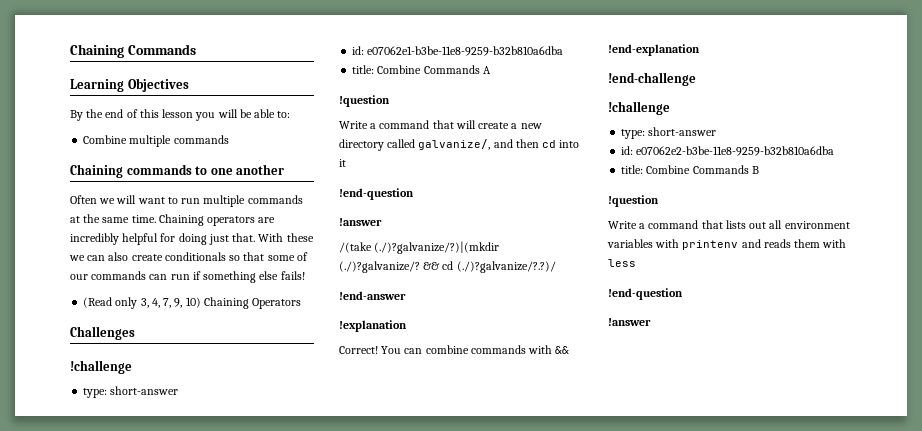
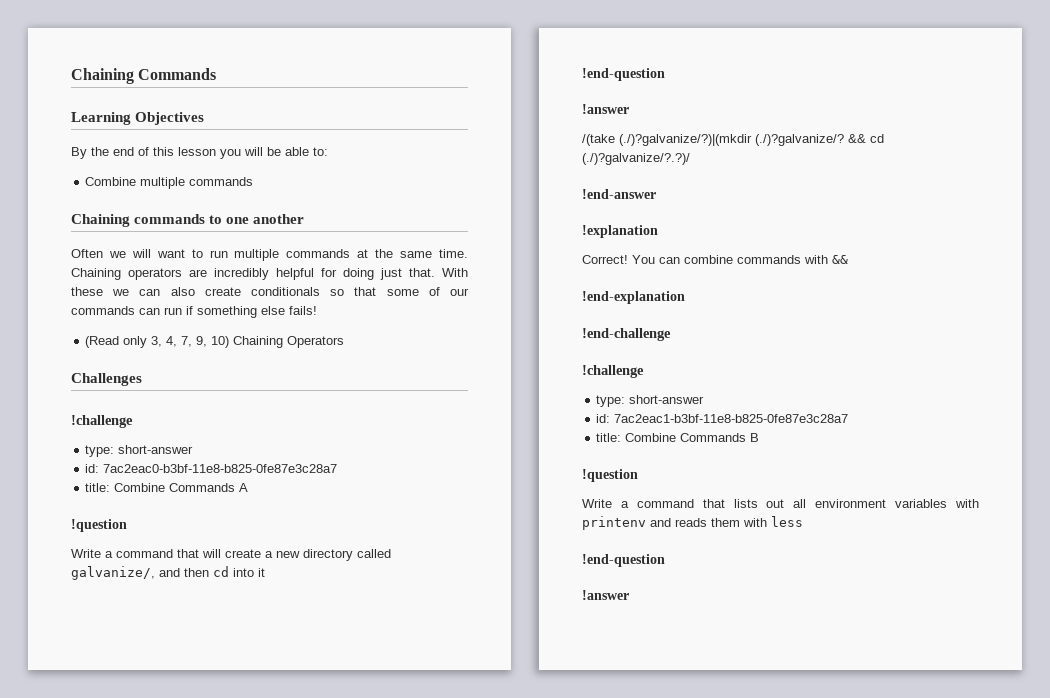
[367,46,564,56] e07062e1-b3be-11e8-9259-b32b810a6dba -> [103,464,338,473] 7ac2eac0-b3bf-11e8-b825-0fe87e3c28a7
[636,146,835,156] e07062e2-b3be-11e8-9259-b32b810a6dba -> [614,414,849,423] 7ac2eac1-b3bf-11e8-b825-0fe87e3c28a7

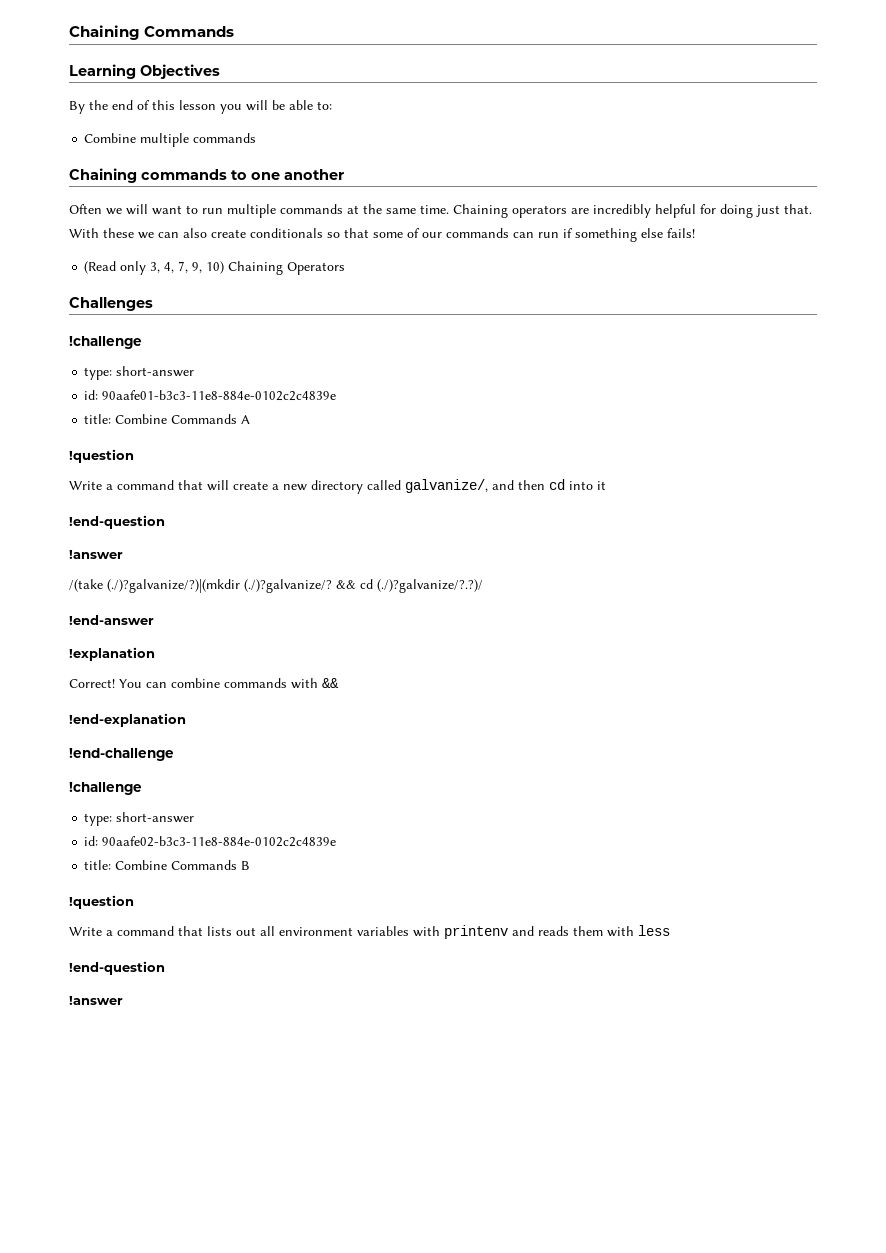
[103,464,338,473] 7ac2eac0-b3bf-11e8-b825-0fe87e3c28a7 -> [102,390,337,401] 90aafe01-b3c3-11e8-884e-0102c2c4839e
[614,414,849,423] 7ac2eac1-b3bf-11e8-b825-0fe87e3c28a7 -> [102,836,337,847] 90aafe02-b3c3-11e8-884e-0102c2c4839e

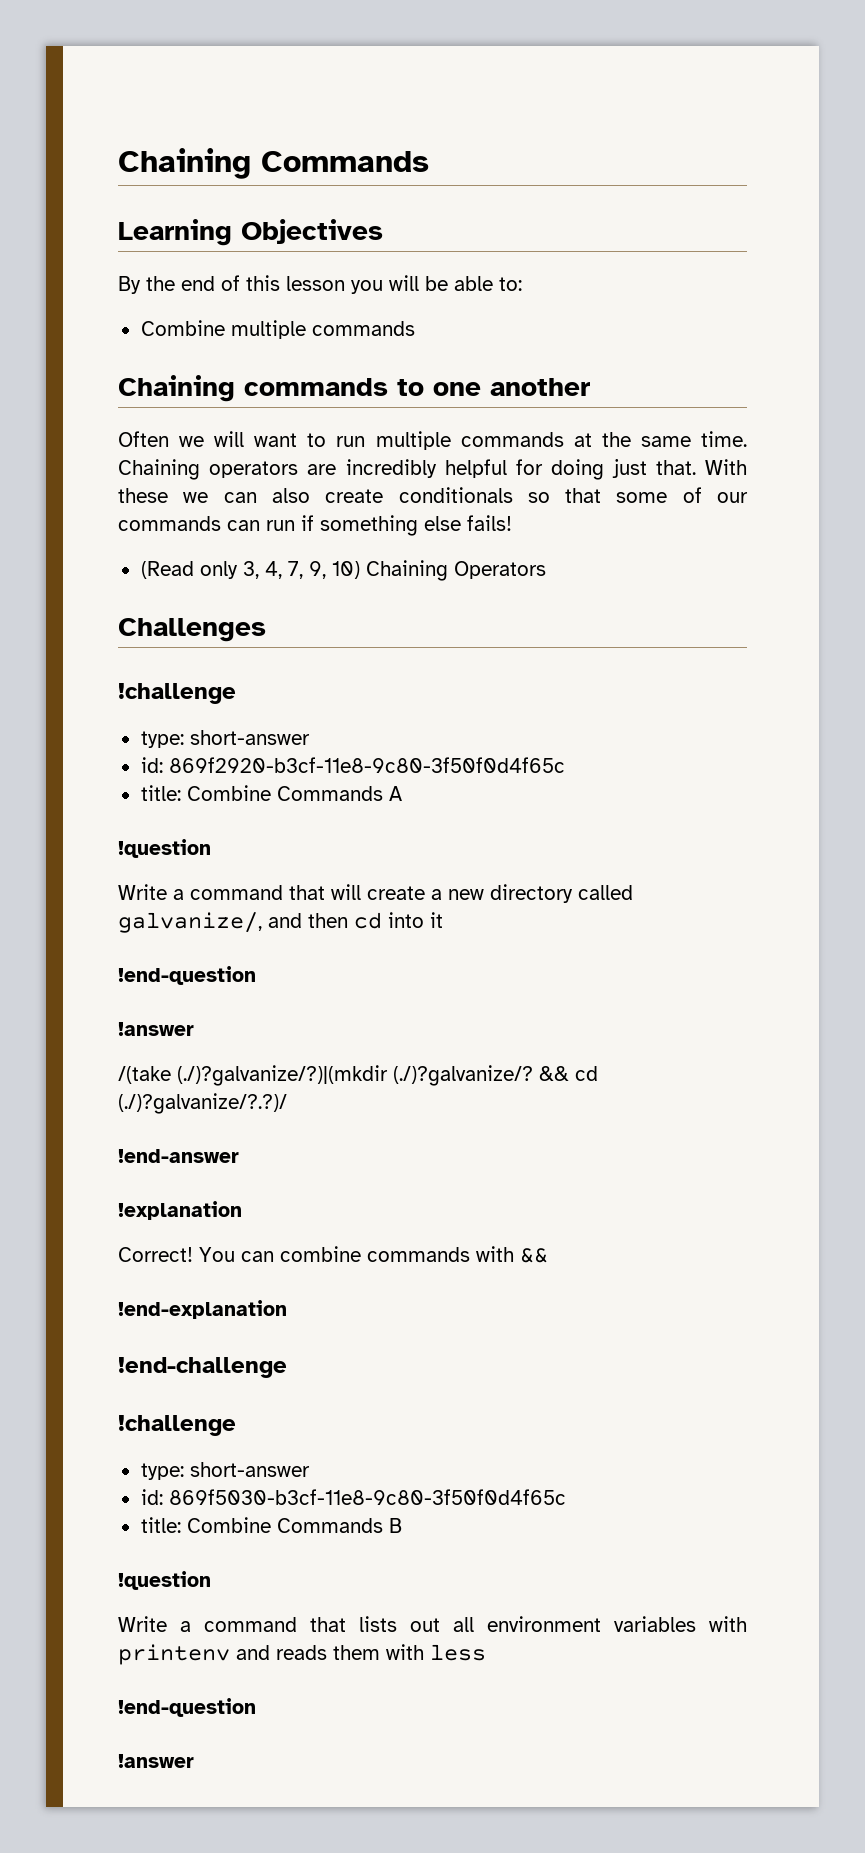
[102,390,337,401] 90aafe01-b3c3-11e8-884e-0102c2c4839e -> [168,757,565,773] 869f2920-b3cf-11e8-9c80-3f50f0d4f65c
[102,836,337,847] 90aafe02-b3c3-11e8-884e-0102c2c4839e -> [168,1489,566,1505] 869f5030-b3cf-11e8-9c80-3f50f0d4f65c

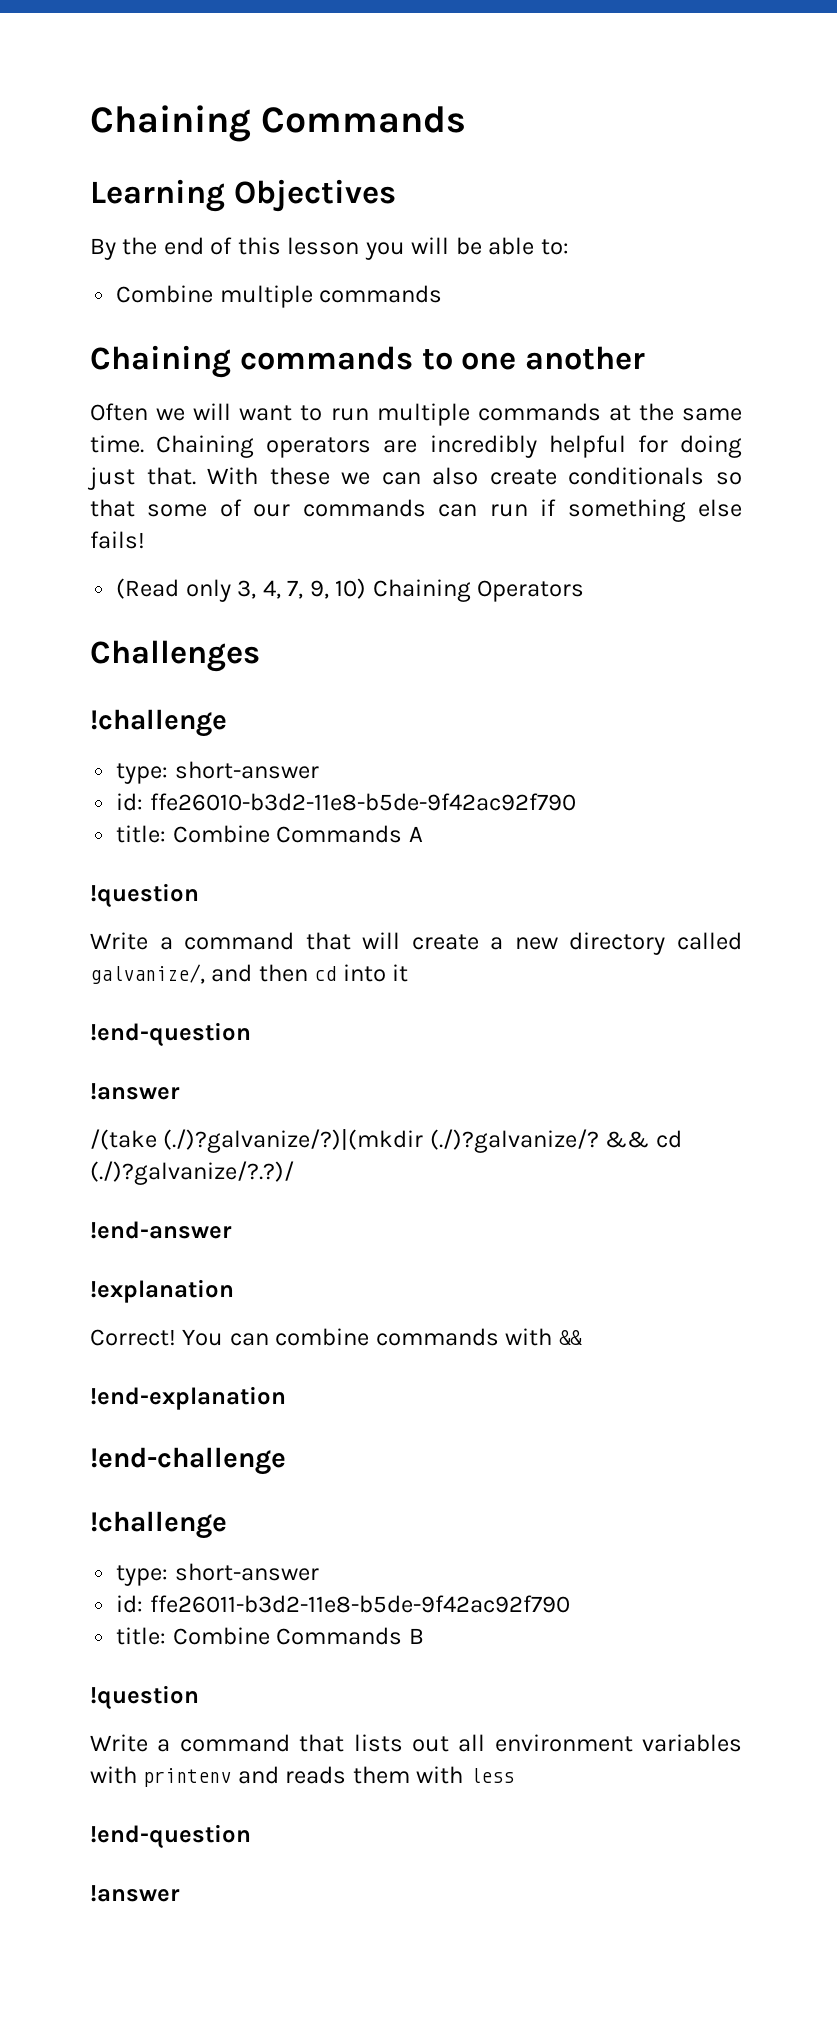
[168,757,565,773] 869f2920-b3cf-11e8-9c80-3f50f0d4f65c -> [149,793,576,811] ffe26010-b3d2-11e8-b5de-9f42ac92f790
[168,1489,566,1505] 869f5030-b3cf-11e8-9c80-3f50f0d4f65c -> [149,1595,570,1613] ffe26011-b3d2-11e8-b5de-9f42ac92f790

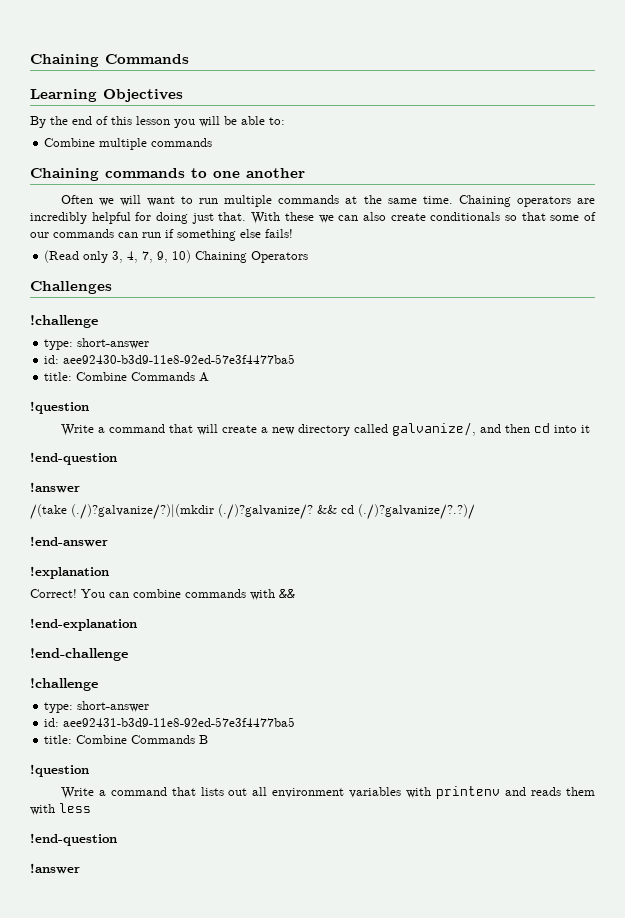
[149,793,576,811] ffe26010-b3d2-11e8-b5de-9f42ac92f790 -> [63,354,296,364] aee92430-b3d9-11e8-92ed-57e3f4477ba5
[149,1595,570,1613] ffe26011-b3d2-11e8-b5de-9f42ac92f790 -> [63,717,296,727] aee92431-b3d9-11e8-92ed-57e3f4477ba5

